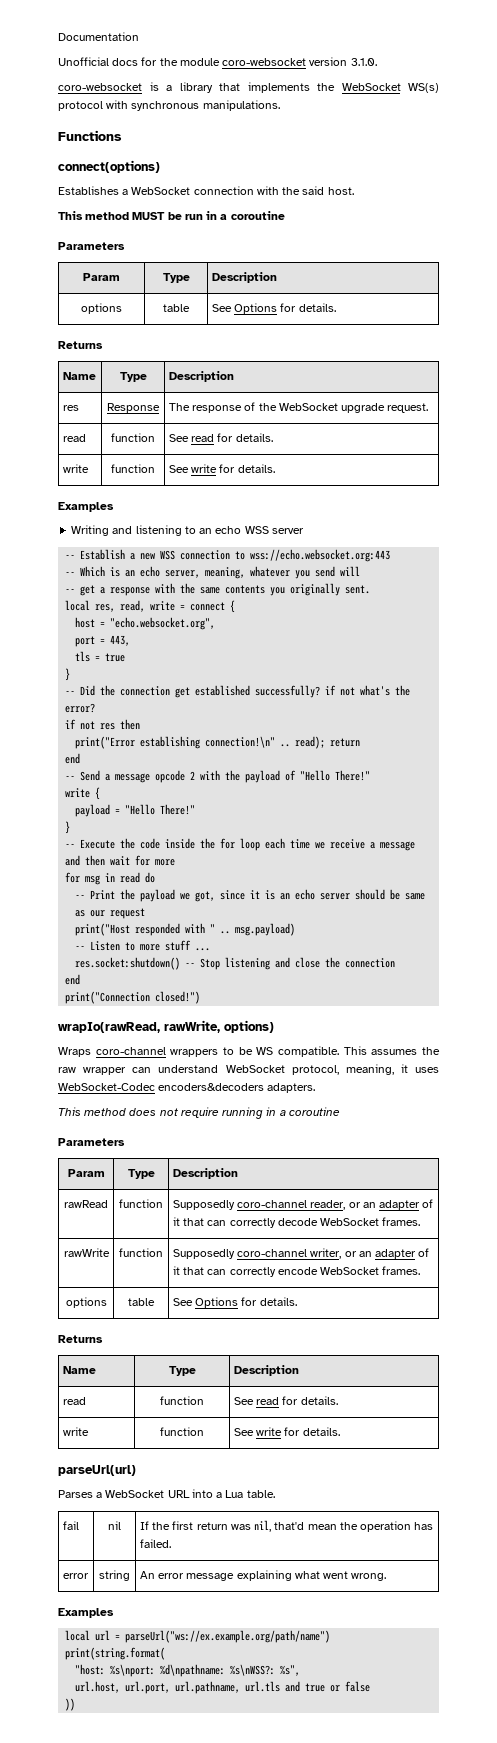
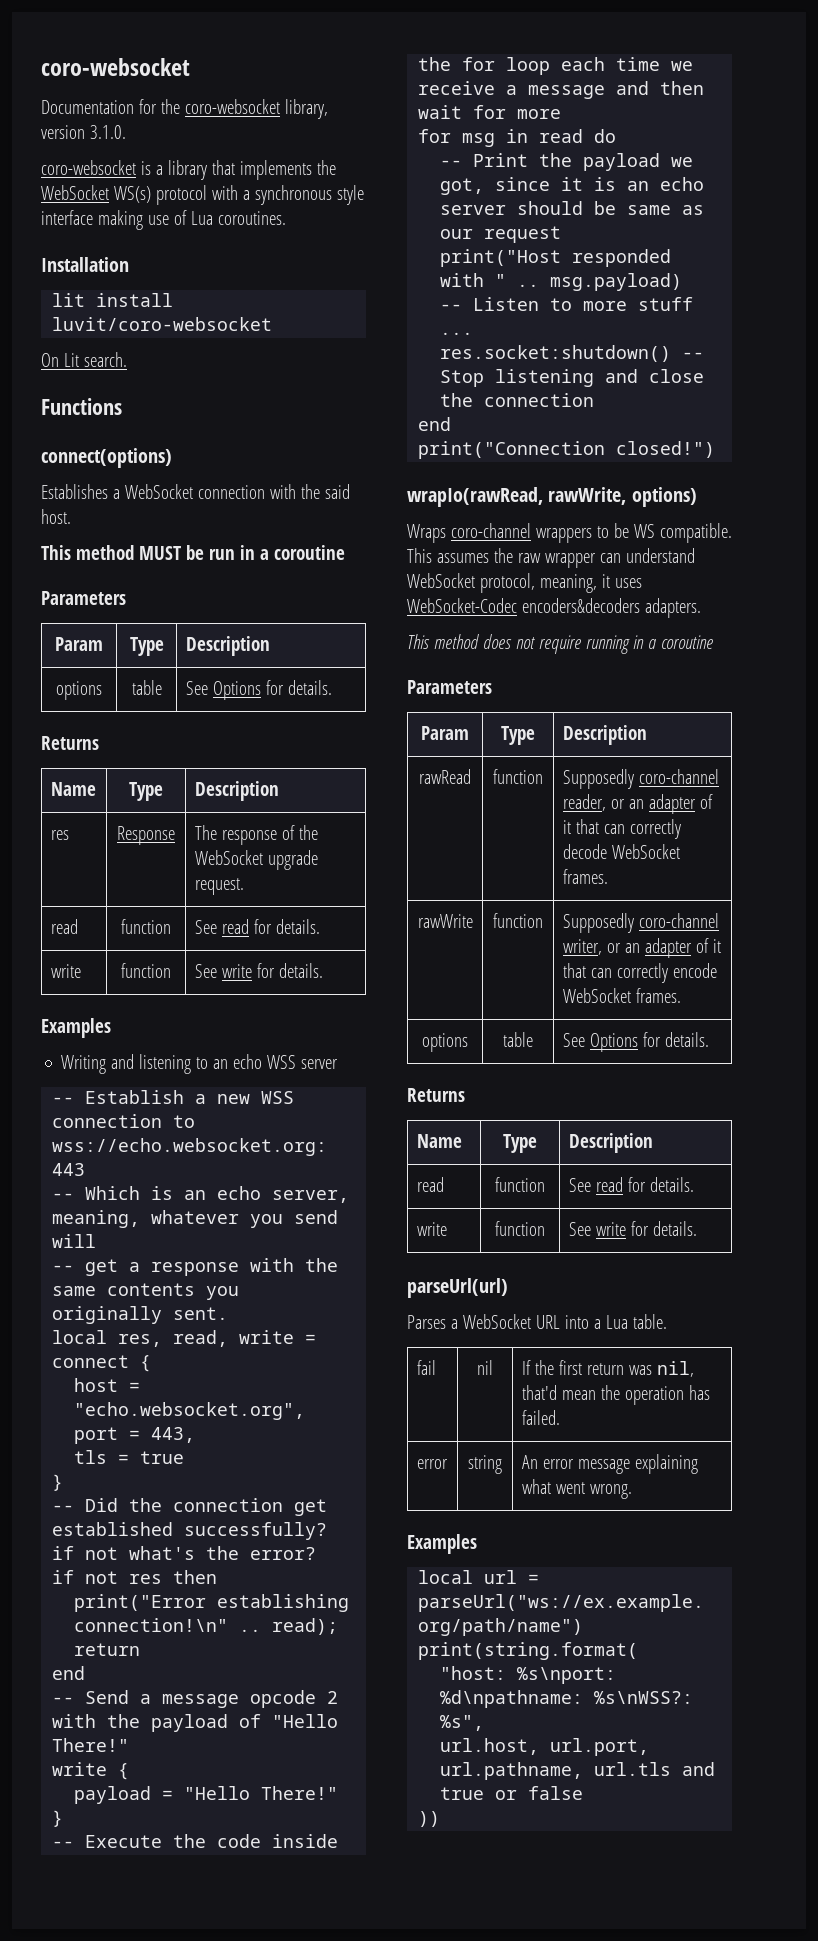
(58, 36) none -> [41,58,190,76] coro-websocket //
[58,57,307,66] // Unofficial docs for the module coro-websocket -> [138,99,328,119] for the coro-websocket library,
[131,100,280,111] synchronous manipulations. -> [242,185,364,205] [41,210,286,230] [41,257,129,272] [52,293,174,307] [52,317,273,331] [41,352,127,367] a synchronous style interface making use of Lua coroutines. // Installation // lit install luvit/coro-websocket // On Lit search.

